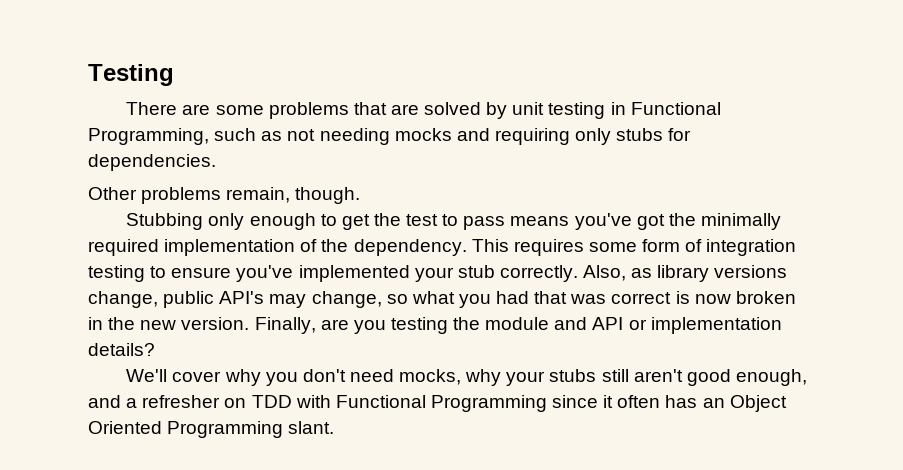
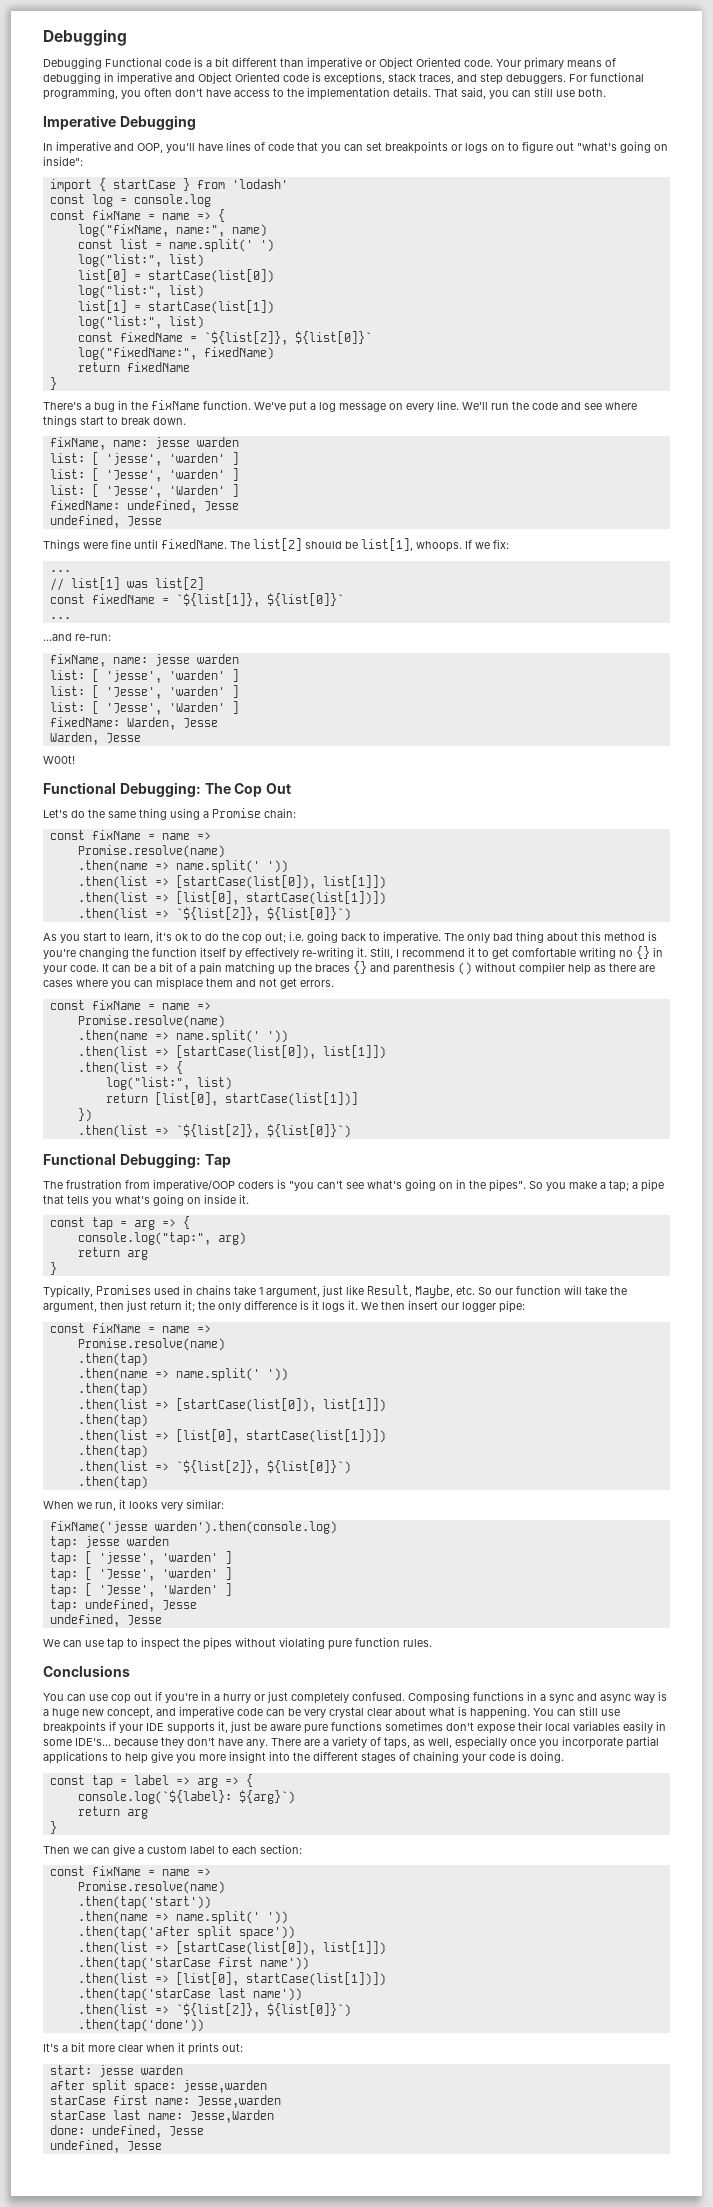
[88,64,174,86] [126,102,721,119] [88,128,692,145] [88,154,216,171] [88,187,361,204] [126,213,781,230] [88,239,797,256] [88,265,788,282] [88,291,796,308] [88,317,782,334] [88,343,155,356] [126,369,807,386] [88,395,787,412] [88,421,335,438] Testing // There are some problems that are solved by unit testing in Functional Programming, such as not needing mocks and requiring only stubs for dependencies. // Other problems remain, though. // Stubbing only enough to get the test to pass means you've got the minimally required implementation of the dependency. This requires some form of integration testing to ensure you've implemented your stub correctly. Also, as library versions change, public API's may change, so what you had that was correct is now broken in the new version. Finally, are you testing the module and API or implementation details? // We'll cover why you don't need mocks, why your stubs still aren't good enough, and a refresher on TDD with Functional Programming since it often has an Object Oriented Programming slant. -> [43,29,127,46] [43,57,616,70] [43,72,644,85] [43,87,606,100] [43,115,196,130] [43,141,668,154] [43,156,83,166] [49,178,288,192] [49,194,211,207] [49,209,225,222] [77,224,267,237] [77,239,274,252] [77,254,204,267] [77,269,274,283] [77,285,204,298] [77,300,274,314] [77,316,204,329] [77,331,372,345] [77,347,274,360] [77,362,190,372] [49,377,57,390] [43,400,637,413] [43,415,186,427] [49,437,239,450] [49,452,239,466] [49,468,239,482] [49,484,239,498] [49,500,239,513] [49,515,162,528] [43,538,509,552] [49,570,71,572] [49,577,204,591] [49,593,344,607] [49,617,71,619] [43,633,111,641] [49,654,239,667] [49,669,239,683] [49,685,239,699] [49,701,239,715] [49,717,218,730] [49,732,141,745] [43,755,75,764] [43,782,292,797] [43,808,296,820] [49,830,211,840] [77,845,225,858] [77,860,288,873] [77,875,386,889] [77,891,386,905] [77,907,351,921] [43,931,657,944] [43,946,663,959] [43,961,655,975] [43,977,334,990] [49,1000,211,1010] [77,1015,225,1028] [77,1030,288,1043] [77,1045,386,1059] [77,1061,183,1075] [105,1077,232,1090] [105,1092,358,1106] [77,1108,92,1122] [77,1124,351,1138] [43,1153,231,1168] [43,1179,664,1192] [43,1194,249,1206] [49,1216,190,1230] [77,1232,246,1245] [77,1247,148,1260] [49,1262,57,1275] [43,1285,627,1298] [43,1300,525,1313] [49,1323,211,1333] [77,1338,225,1351] [77,1353,148,1366] [77,1368,288,1381] [77,1383,148,1396] [77,1398,386,1412] [77,1414,148,1427] [77,1429,386,1443] [77,1445,148,1458] [77,1460,351,1474] [77,1476,148,1489] [43,1499,224,1511] [49,1521,337,1534] [49,1536,169,1549] [49,1551,232,1565] [49,1567,232,1581] [49,1583,232,1597] [49,1599,197,1612] [49,1614,162,1627] [43,1637,432,1650] [43,1665,130,1677] [43,1691,667,1704] [43,1706,620,1719] [43,1721,666,1734] [43,1736,659,1749] [43,1751,564,1764] [49,1774,253,1788] [77,1790,295,1804] [77,1806,148,1819] [49,1821,57,1834] [43,1844,302,1856] [49,1866,211,1876] [77,1881,225,1894] [77,1896,211,1909] [77,1911,288,1924] [77,1926,295,1939] [77,1941,386,1955] [77,1957,309,1970] [77,1972,386,1986] [77,1988,302,2001] [77,2003,351,2017] [77,2019,204,2032] [43,2042,243,2055] [49,2065,183,2077] [49,2080,267,2093] [49,2095,281,2108] [49,2110,274,2123] [49,2125,204,2138] [49,2140,162,2153] Debugging // Debugging Functional code is a bit different than imperative or Object Oriented code. Your primary means of debugging in imperative and Object Oriented code is exceptions, stack traces, and step debuggers. For functional programming, you often don't have access to the implementation details. That said, you can still use both. // Imperative Debugging // In imperative and OOP, you'll have lines of code that you can set breakpoints or logs on to figure out "what's going on inside": // import { startCase } from 'lodash' // const log = console.log // const fixName = name => { // log("fixName, name:", name) // const list = name.split(' ') // log("list:", list) // list[0] = startCase(list[0]) // log("list:", list) // list[1] = startCase(list[1]) // log("list:", list) // const fixedName = `${list[2]}, ${list[0]}` // log("fixedName:", fixedName) // return fixedName // } // There's a bug in the fixName function. We've put a log message on every line. We'll run the code and see where things start to break down. // fixName, name: jesse warden // list: [ 'jesse', 'warden' ] // list: [ 'Jesse', 'warden' ] // list: [ 'Jesse', 'Warden' ] // fixedName: undefined, Jesse // undefined, Jesse // Things were fine until fixedName. The list[2] should be list[1], whoops. If we fix: // ... // // list[1] was list[2] // const fixedName = `${list[1]}, ${list[0]}` // ... // ...and re-run: // fixName, name: jesse warden // list: [ 'jesse', 'warden' ] // list: [ 'Jesse', 'warden' ] // list: [ 'Jesse', 'Warden' ] // fixedName: Warden, Jesse // Warden, Jesse // W00t! // Functional Debugging: The Cop Out // Let's do the same thing using a Promise chain: // const fixName = name => // Promise.resolve(name) // .then(name => name.split(' ')) // .then(list => [startCase(list[0]), list[1]]) // .then(list => [list[0], startCase(list[1])]) // .then(list => `${list[2]}, ${list[0]}`) // As you start to learn, it's ok to do the cop out; i.e. going back to imperative. The only bad thing about this method is you're changing the function itself by effectively re-writing it. Still, I recommend it to get comfortable writing no {} in your code. It can be a bit of a pain matching up the braces {} and parenthesis () without compiler help as there are cases where you can misplace them and not get errors. // const fixName = name => // Promise.resolve(name) // .then(name => name.split(' ')) // .then(list => [startCase(list[0]), list[1]]) // .then(list => { // log("list:", list) // return [list[0], startCase(list[1])] // }) // .then(list => `${list[2]}, ${list[0]}`) // Functional Debugging: Tap // The frustration from imperative/OOP coders is "you can't see what's going on in the pipes". So you make a tap; a pipe that tells you what's going on inside it. // const tap = arg => { // console.log("tap:", arg) // return arg // } // Typically, Promises used in chains take 1 argument, just like Result, Maybe, etc. So our function will take the argument, then just return it; the only difference is it logs it. We then insert our logger pipe: // const fixName = name => // Promise.resolve(name) // .then(tap) // .then(name => name.split(' ')) // .then(tap) // .then(list => [startCase(list[0]), list[1]]) // .then(tap) // .then(list => [list[0], startCase(list[1])]) // .then(tap) // .then(list => `${list[2]}, ${list[0]}`) // .then(tap) // When we run, it looks very similar: // fixName('jesse warden').then(console.log) // tap: jesse warden // tap: [ 'jesse', 'warden' ] // tap: [ 'Jesse', 'warden' ] // tap: [ 'Jesse', 'Warden' ] // tap: undefined, Jesse // undefined, Jesse // We can use tap to inspect the pipes without violating pure function rules. // Conclusions // You can use cop out if you're in a hurry or just completely confused. Composing functions in a sync and async way is a huge new concept, and imperative code can be very crystal clear about what is happening. You can still use breakpoints if your IDE supports it, just be aware pure functions sometimes don't expose their local variables easily in some IDE's... because they don't have any. There are a variety of taps, as well, especially once you incorporate partial applications to help give you more insight into the different stages of chaining your code is doing. // const tap = label => arg => { // console.log(`${label}: ${arg}`) // return arg // } // Then we can give a custom label to each section: // const fixName = name => // Promise.resolve(name) // .then(tap('start')) // .then(name => name.split(' ')) // .then(tap('after split space')) // .then(list => [startCase(list[0]), list[1]]) // .then(tap('starCase first name')) // .then(list => [list[0], startCase(list[1])]) // .then(tap('starCase last name')) // .then(list => `${list[2]}, ${list[0]}`) // .then(tap('done')) // It's a bit more clear when it prints out: // start: jesse warden // after split space: jesse,warden // starCase first name: Jesse,warden // starCase last name: Jesse,Warden // done: undefined, Jesse // undefined, Jesse

